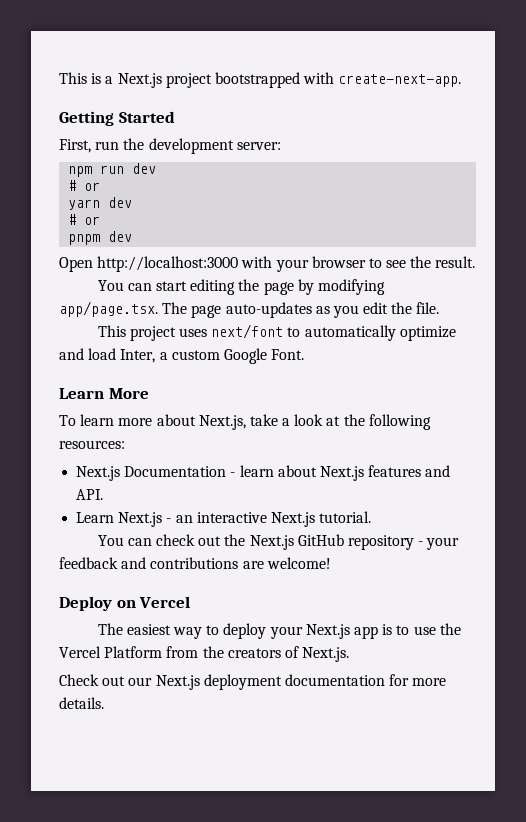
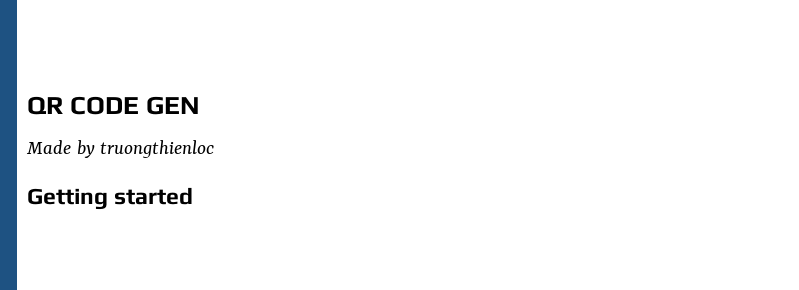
[59,72,462,88] [59,111,175,126] [59,138,281,154] [68,163,157,177] [68,180,101,191] [68,197,133,210] [68,214,101,225] [68,231,133,245] [59,256,476,272] [97,279,386,295] [59,301,440,318] [97,324,456,341] [59,348,305,364] [59,388,149,399] [59,414,431,430] [59,440,125,449] [76,465,451,481] [76,489,104,500] [76,511,372,527] [97,534,460,550] [59,557,331,569] [59,596,191,611] [97,623,461,639] [59,646,350,662] [59,674,447,690] [59,697,104,709] This is a Next.js project bootstrapped with create-next-app. // Getting Started // First, run the development server: // npm run dev // # or // yarn dev // # or // pnpm dev // Open http://localhost:3000 with your browser to see the result. // You can start editing the page by modifying app/page.tsx. The page auto-updates as you edit the file. // This project uses next/font to automatically optimize and load Inter, a custom Google Font. // Learn More // To learn more about Next.js, take a look at the following resources: // Next.js Documentation - learn about Next.js features and API. // Learn Next.js - an interactive Next.js tutorial. // You can check out the Next.js GitHub repository - your feedback and contributions are welcome! // Deploy on Vercel // The easiest way to deploy your Next.js app is to use the Vercel Platform from the creators of Next.js. // Check out our Next.js deployment documentation for more details. -> [27,96,201,115] [26,140,215,158] [27,187,194,210] QR CODE GEN // Made by truongthienloc // Getting started

